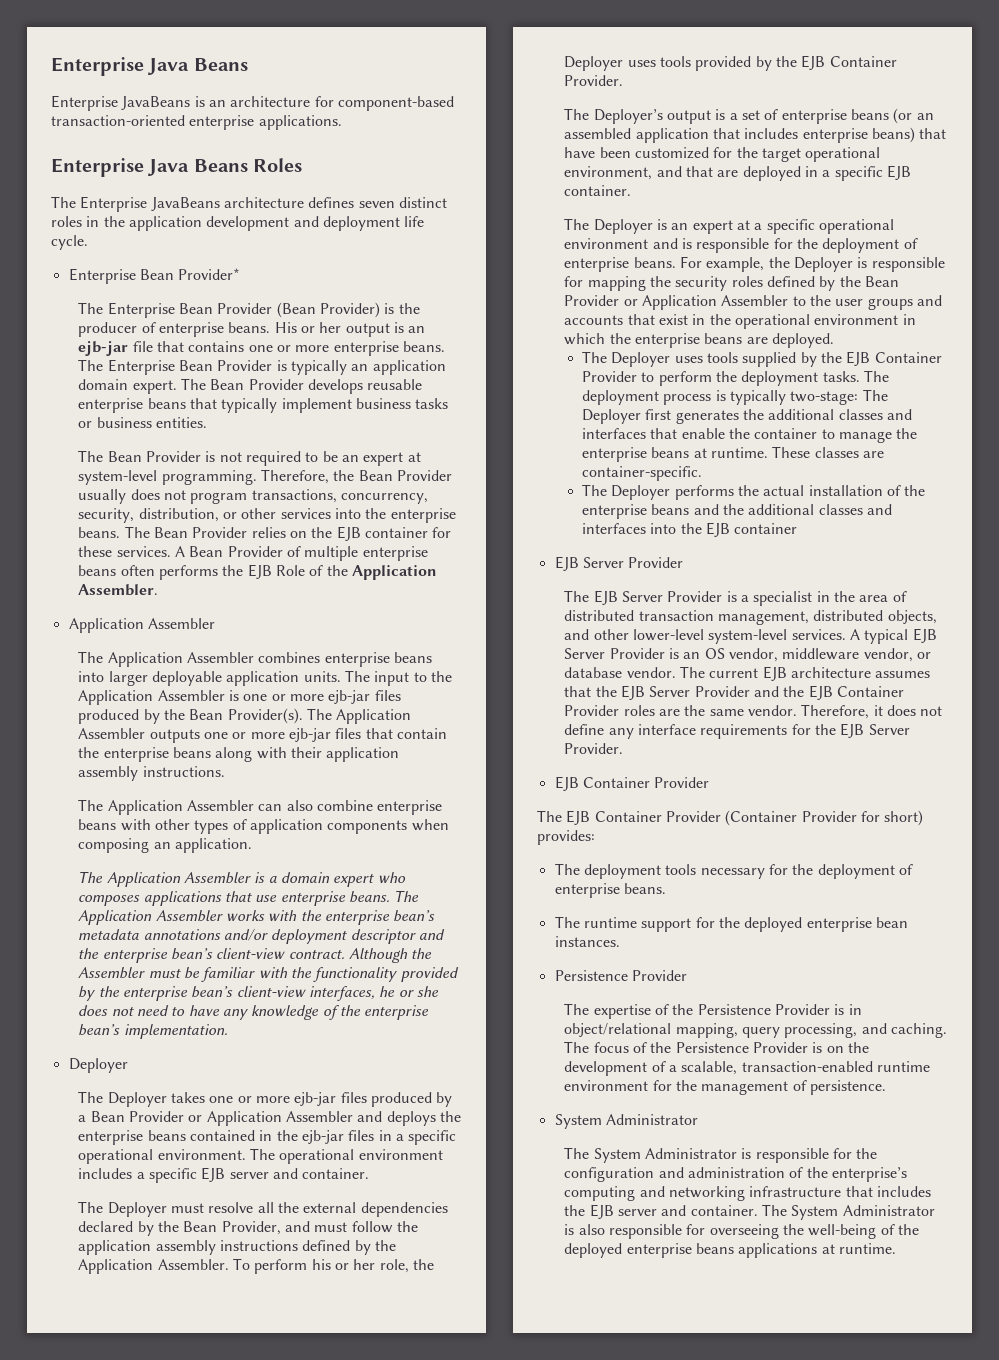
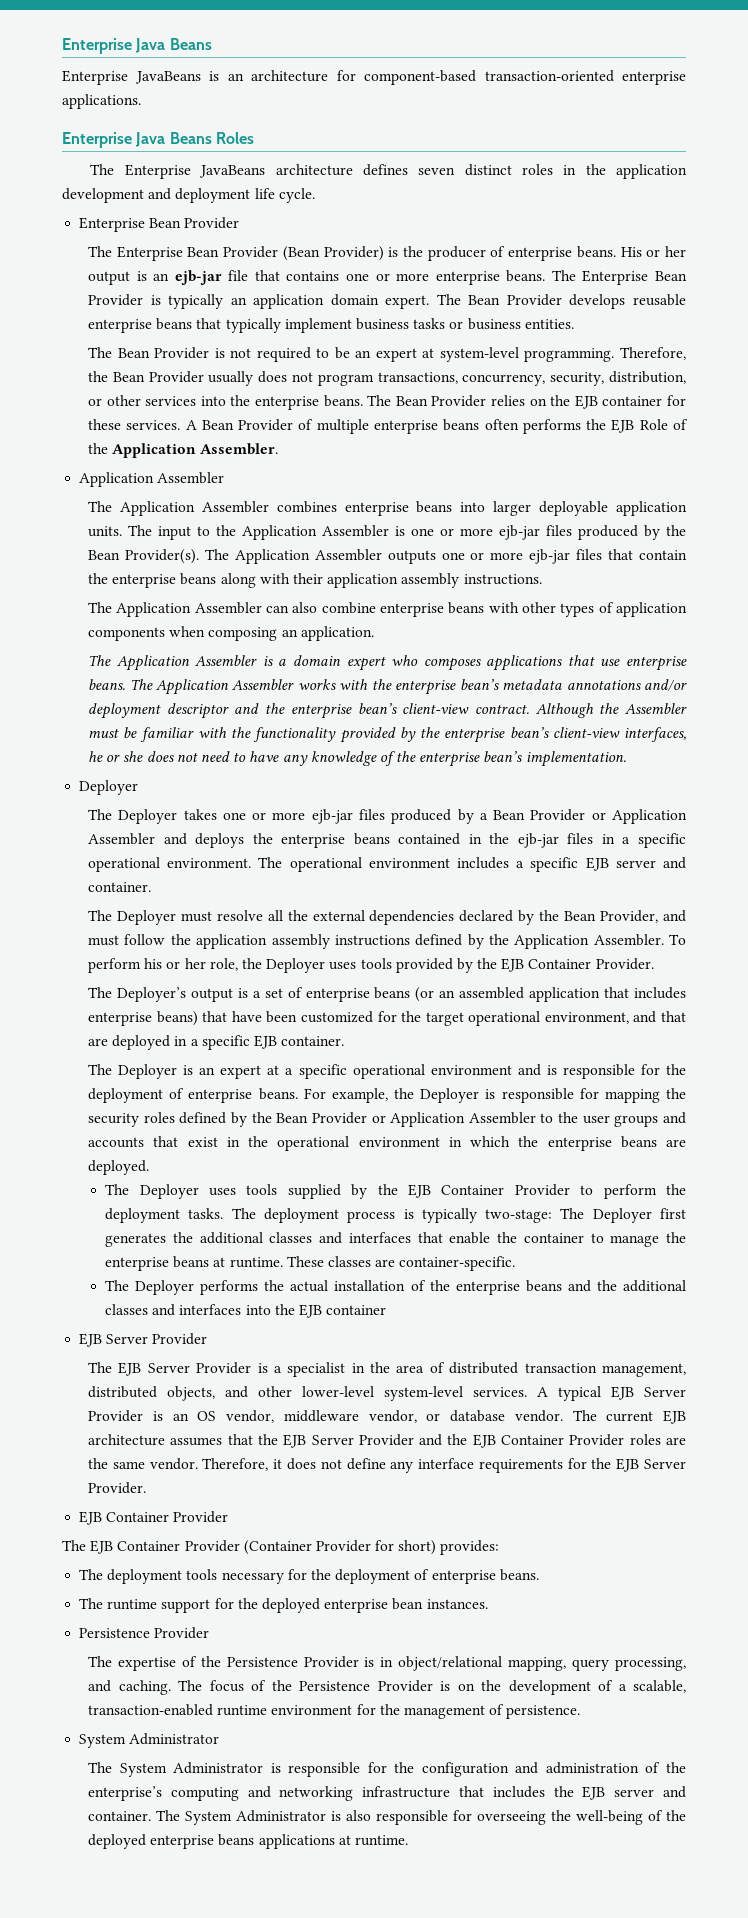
[178,268,241,280] Provider* -> [184,217,240,229] Provider

